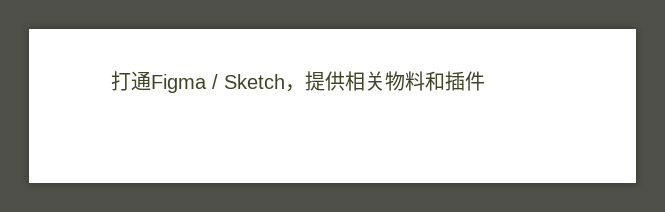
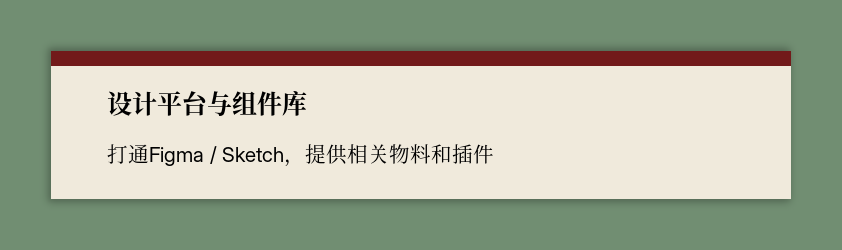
(111, 81) none -> [107,90,307,116] 设计平台与组件库 //

